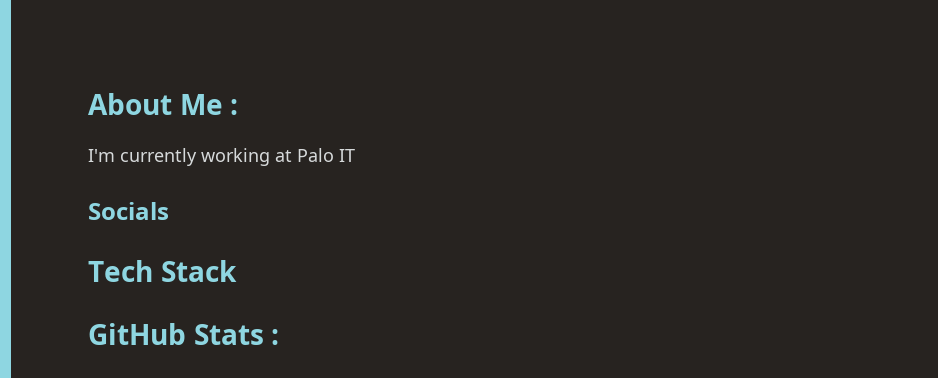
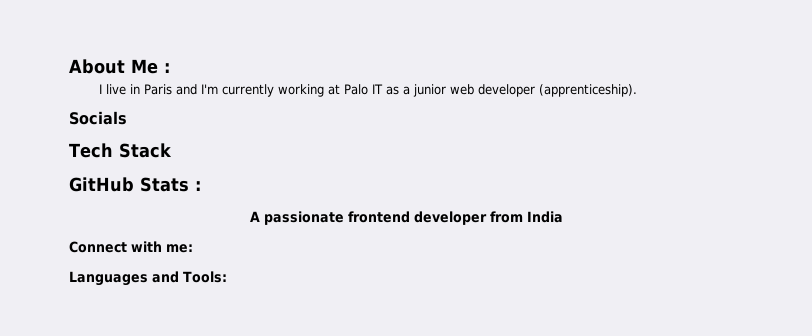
(239, 107) none -> [99,84,198,95] I live in Paris and
(355, 155) none -> [386,84,638,97] as a junior web developer (apprenticeship).
(280, 337) none -> [249,211,563,225] [69,241,193,253] [69,271,227,286] // A passionate frontend developer from India // Connect with me: // Languages and Tools:

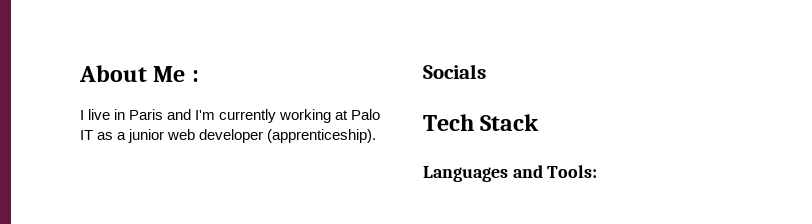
[69,177,201,192] [249,211,563,225] [69,241,193,253] // GitHub Stats : // A passionate frontend developer from India // Connect with me: -> (540, 122) none

